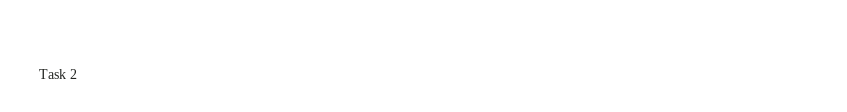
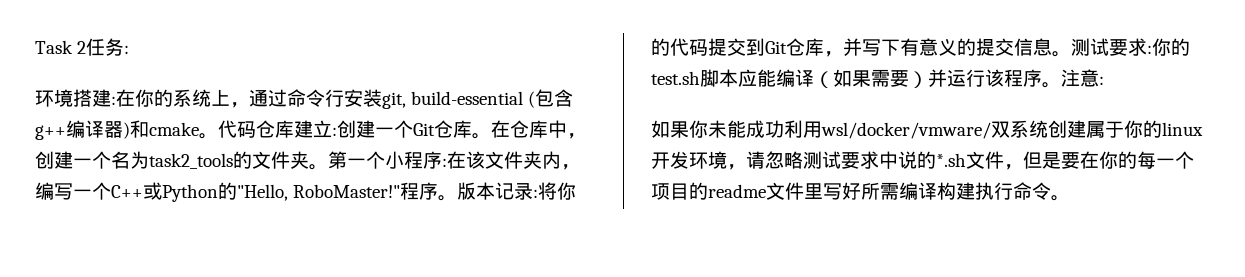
(77, 74) none -> [86,38,130,56] [35,89,574,109] [35,120,586,140] [35,151,580,170] [35,182,577,202] [651,38,1190,57] [651,69,1104,88] [651,120,1203,139] [651,151,1194,170] [651,182,1070,201] 任务: // 环境搭建:在你的系统上，通过命令行安装git, build-essential (包含g++编译器)和cmake。代码仓库建立:创建一个Git仓库。在仓库中，创建一个名为task2_tools的文件夹。第一个小程序:在该文件夹内，编写一个C++或Python的"Hello, RoboMaster!"程序。版本记录:将你的代码提交到Git仓库，并写下有意义的提交信息。测试要求:你的test.sh脚本应能编译（如果需要）并运行该程序。注意: // 如果你未能成功利用wsl/docker/vmware/双系统创建属于你的linux开发环境，请忽略测试要求中说的*.sh文件，但是要在你的每一个项目的readme文件里写好所需编译构建执行命令。

